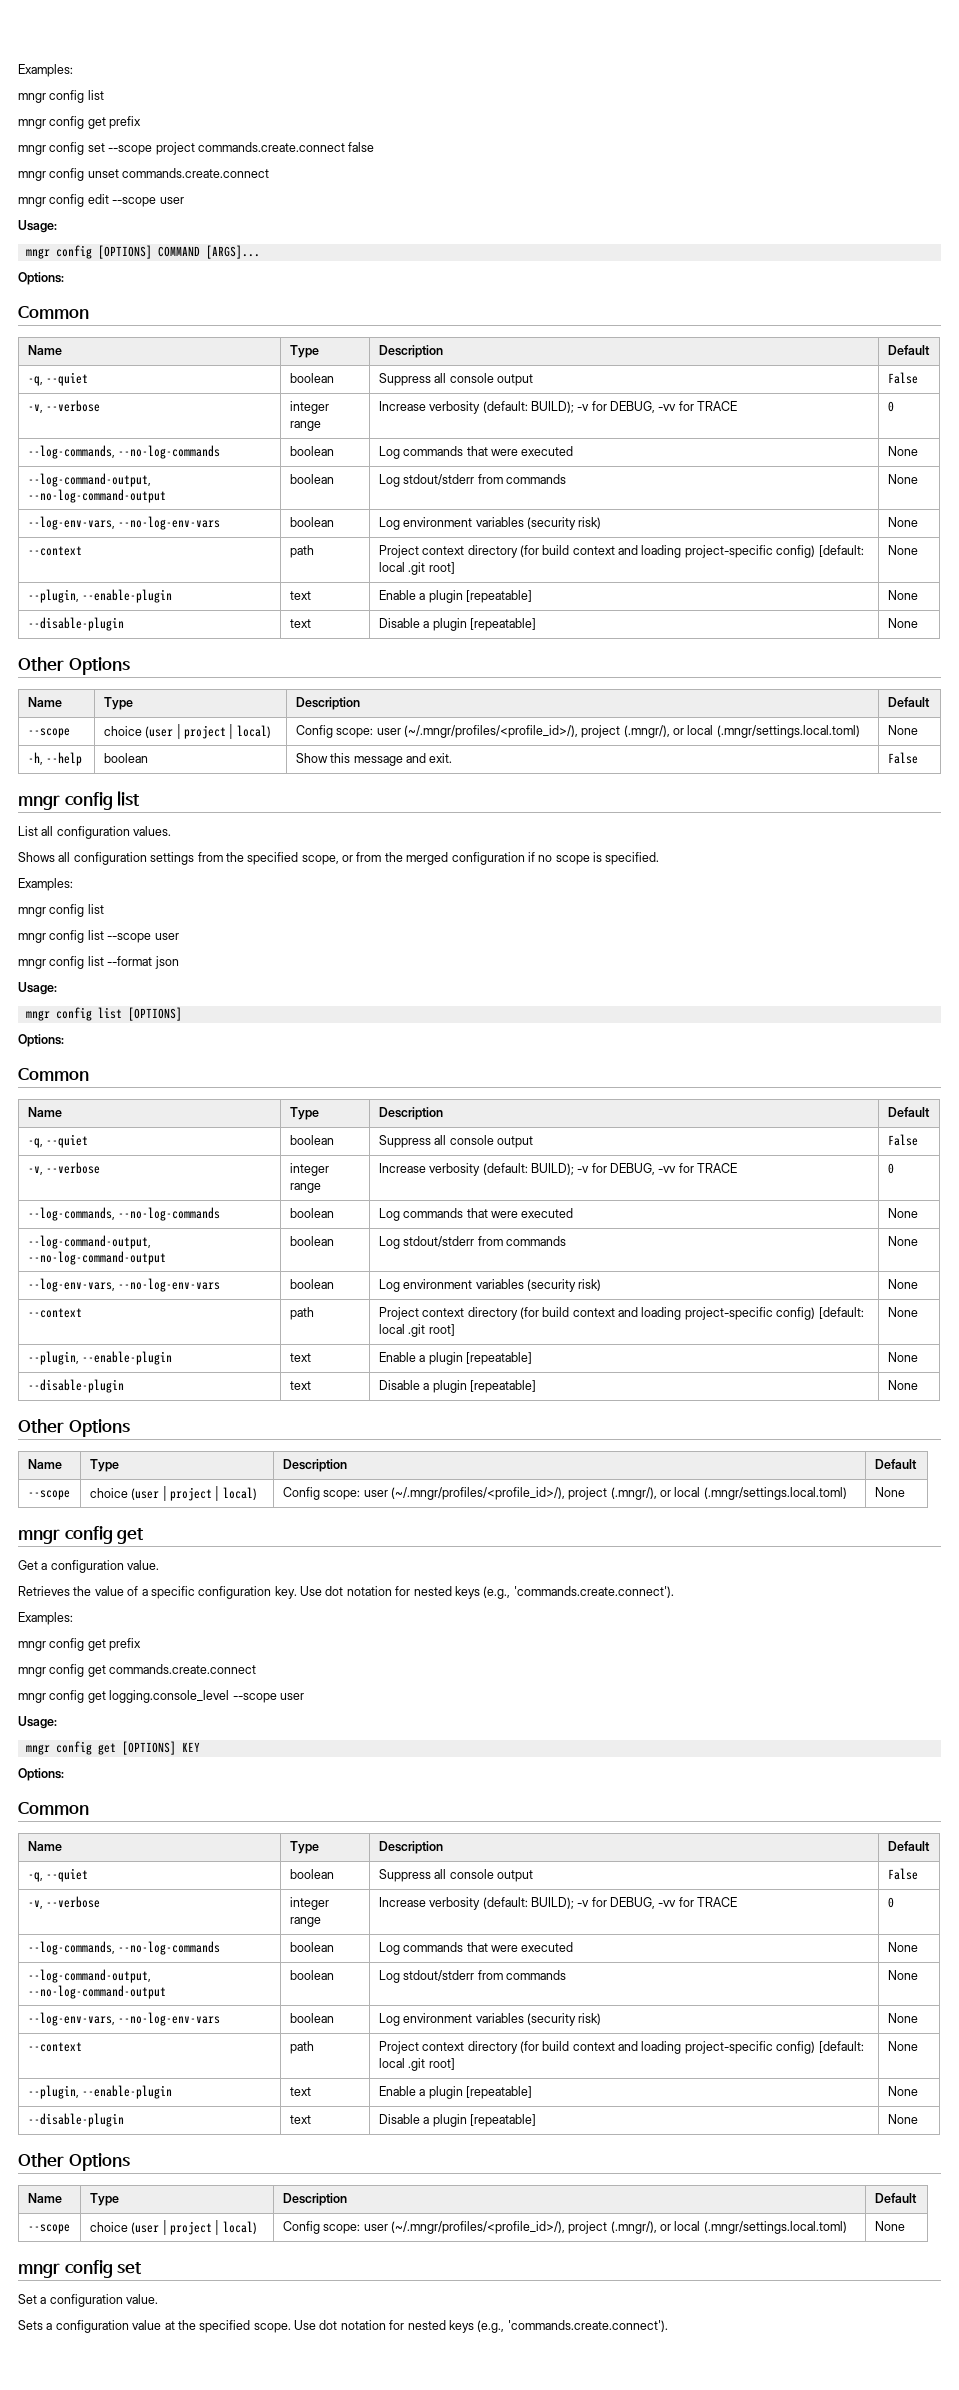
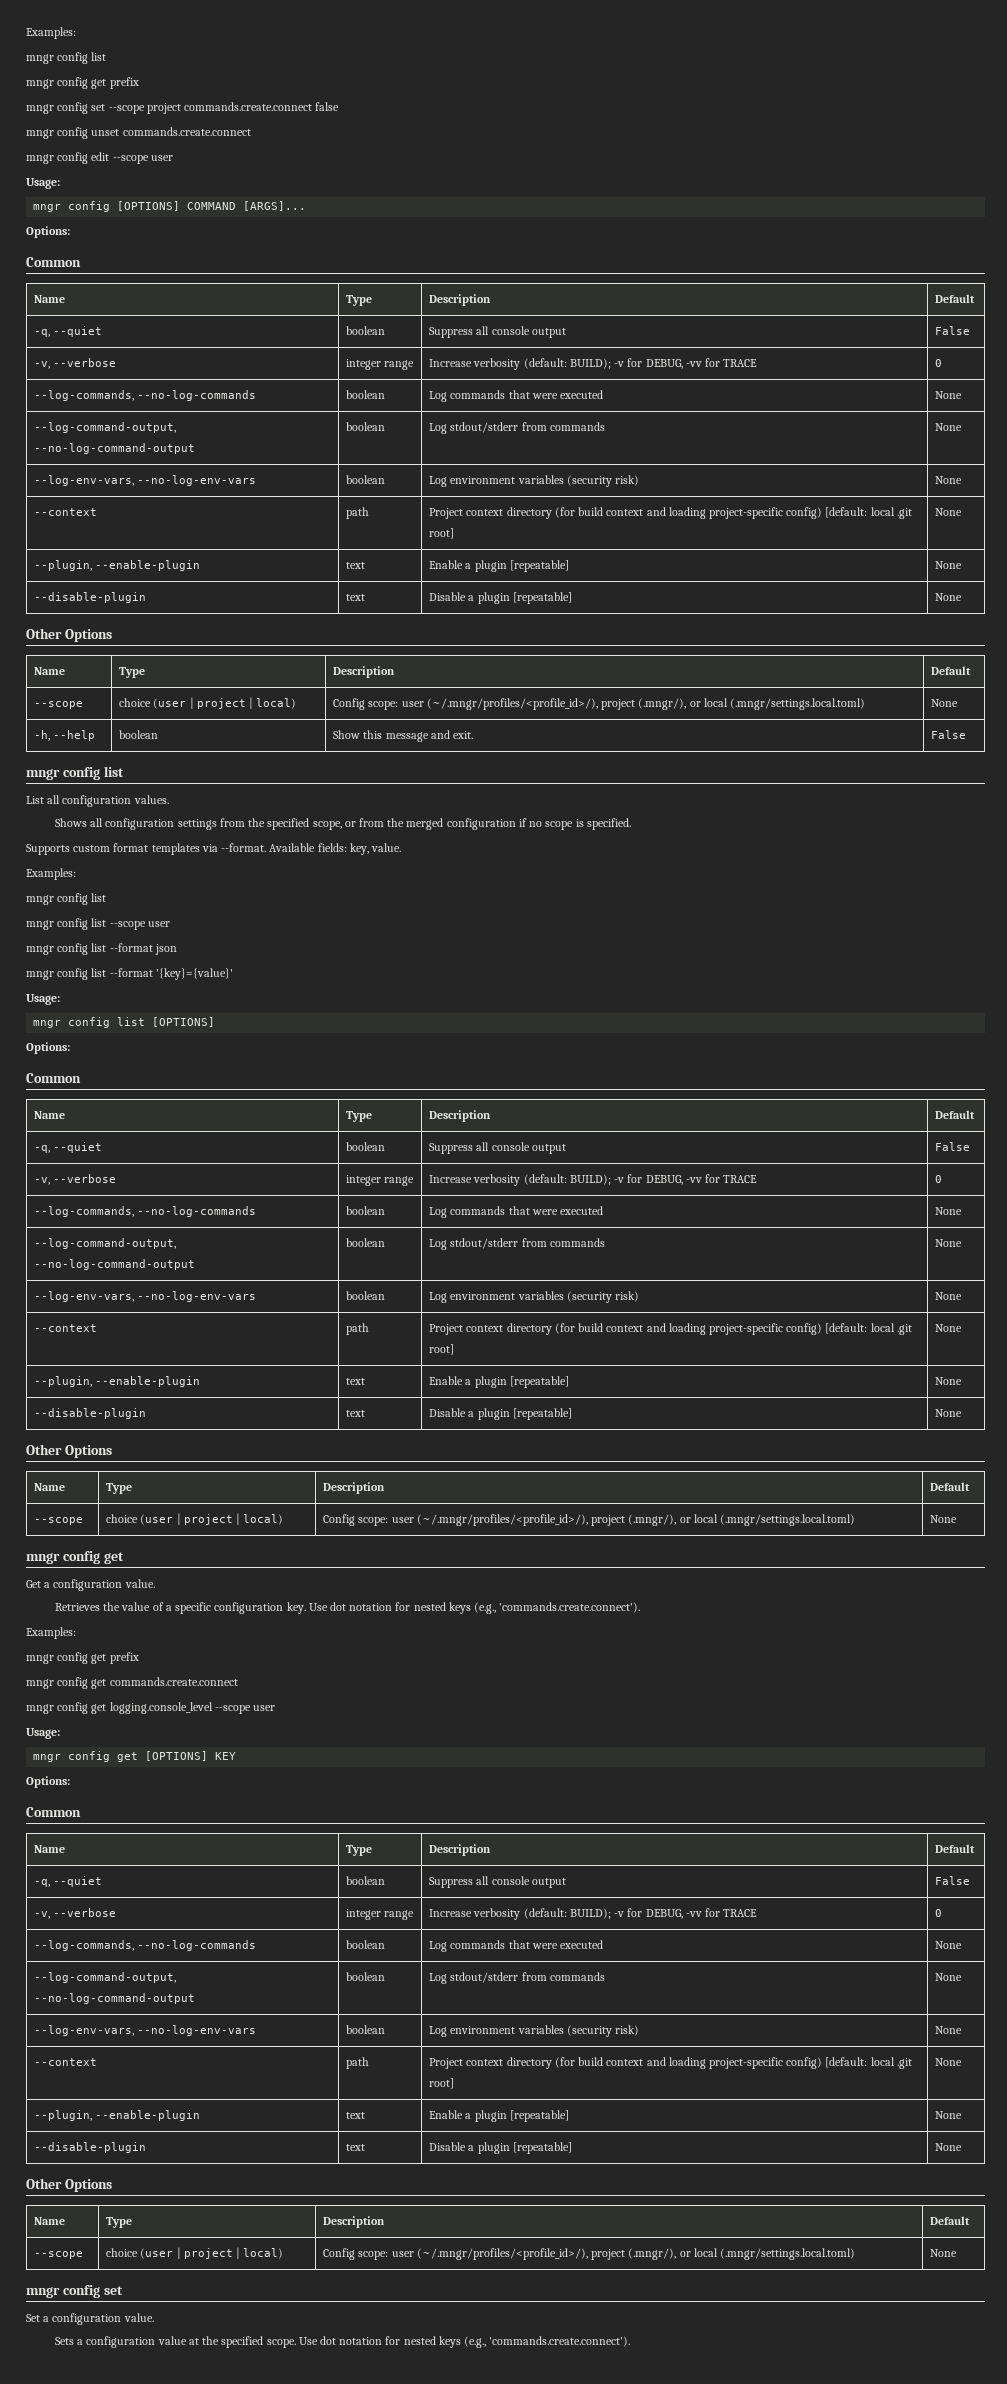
(660, 858) none -> [26,843,402,855] // Supports custom format templates via --format. Available fields: key, value.
(179, 962) none -> [26,968,233,980] // mngr config list --format '{key}={value}'

